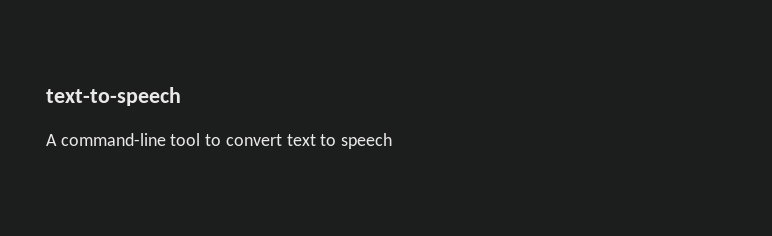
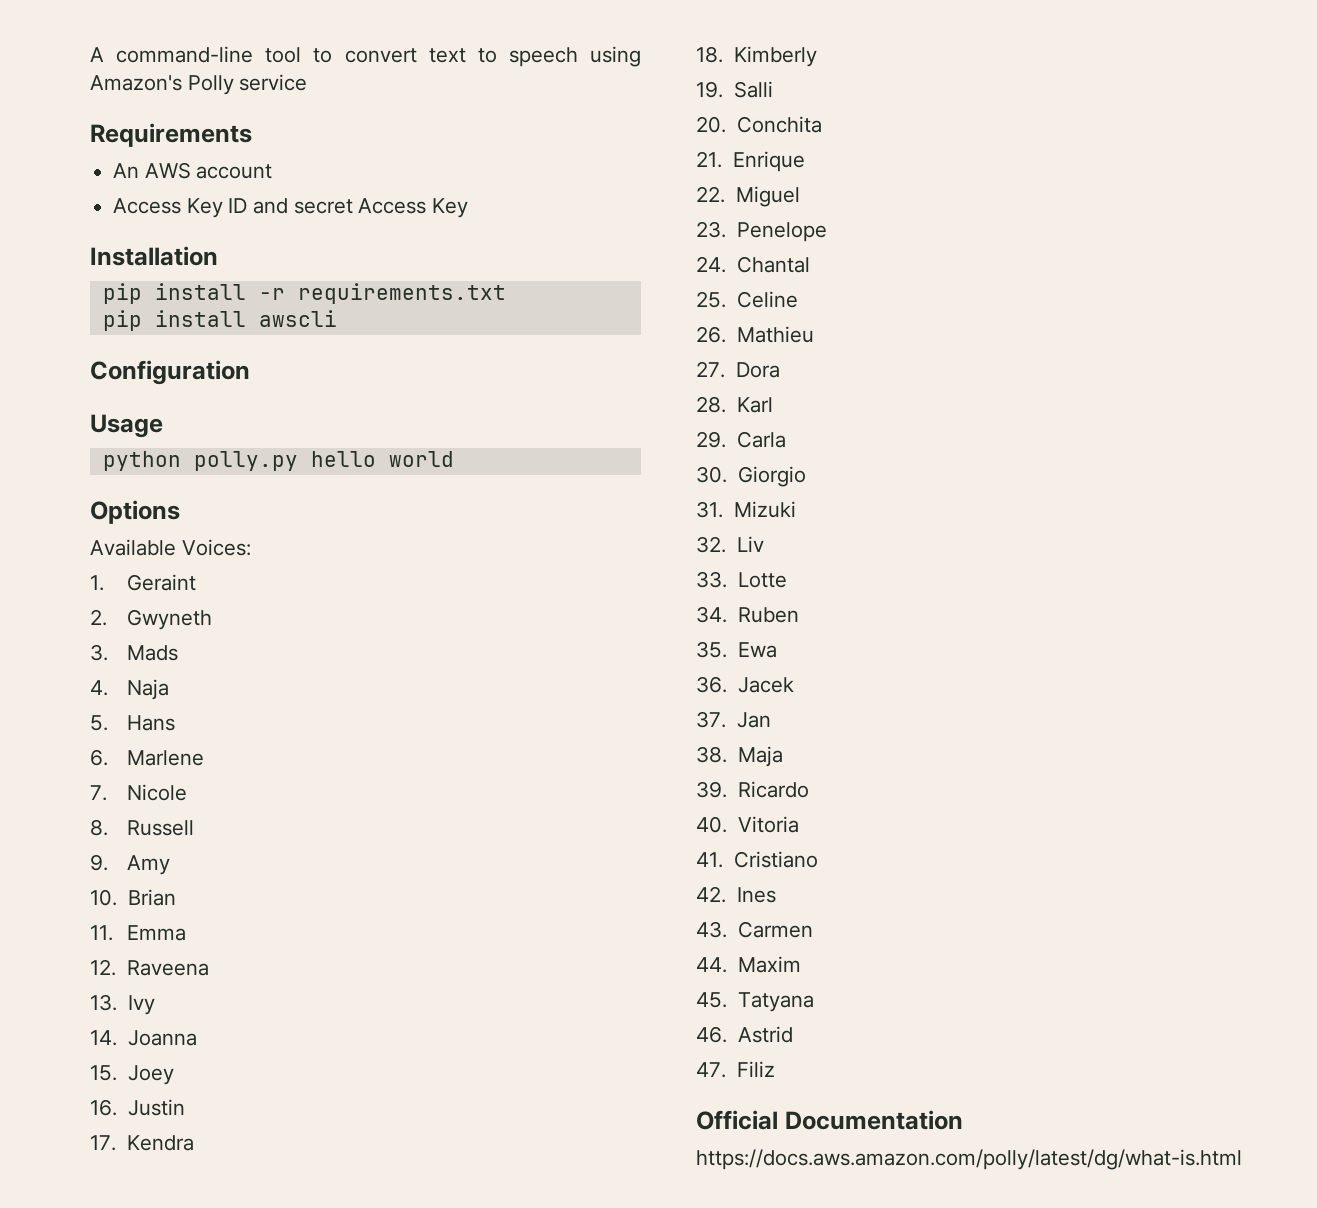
[46,87,181,106] text-to-speech // -> (90, 54) none
(393, 141) none -> [590,46,641,67] [90,74,308,95] [90,123,252,147] [113,162,273,179] [113,198,469,218] [90,246,218,266] [102,283,506,304] [102,310,337,331] [90,360,250,385] [90,414,163,438] [102,451,454,471] [90,500,180,524] [90,539,251,556] [90,574,196,591] [90,609,212,630] [90,644,178,661] [90,679,169,700] [90,715,175,731] [90,749,204,766] [90,784,187,801] [90,819,194,836] [90,854,170,875] [90,889,176,906] [90,925,186,941] [90,959,209,976] [90,994,155,1015] [90,1030,197,1046] [90,1065,174,1085] [90,1099,185,1116] [90,1135,194,1151] [696,46,817,67] [696,81,773,98] [696,116,822,133] [696,151,805,172] [696,186,800,207] [696,221,827,242] [696,256,810,273] [696,291,798,308] [696,326,814,343] [696,361,780,378] [696,396,773,413] [696,431,786,448] [696,466,806,487] [696,501,796,518] [696,536,764,553] [696,571,787,588] [696,606,799,623] [696,641,777,658] [696,676,794,693] [696,711,771,728] [696,746,783,767] [696,781,809,798] [696,816,799,833] [696,851,818,868] [696,886,776,903] [696,921,813,938] [696,956,801,973] [696,992,814,1012] [696,1026,793,1043] [696,1061,775,1078] [696,1110,963,1130] [696,1149,1242,1170] using Amazon's Polly service // Requirements // An AWS account // Access Key ID and secret Access Key // Installation // pip install -r requirements.txt // pip install awscli // Configuration // Usage // python polly.py hello world // Options // Available Voices: // 1. Geraint // 2. Gwyneth // 3. Mads // 4. Naja // 5. Hans // 6. Marlene // 7. Nicole // 8. Russell // 9. Amy // 10. Brian // 11. Emma // 12. Raveena // 13. Ivy // 14. Joanna // 15. Joey // 16. Justin // 17. Kendra // 18. Kimberly // 19. Salli // 20. Conchita // 21. Enrique // 22. Miguel // 23. Penelope // 24. Chantal // 25. Celine // 26. Mathieu // 27. Dora // 28. Karl // 29. Carla // 30. Giorgio // 31. Mizuki // 32. Liv // 33. Lotte // 34. Ruben // 35. Ewa // 36. Jacek // 37. Jan // 38. Maja // 39. Ricardo // 40. Vitoria // 41. Cristiano // 42. Ines // 43. Carmen // 44. Maxim // 45. Tatyana // 46. Astrid // 47. Filiz // Official Documentation // https://docs.aws.amazon.com/polly/latest/dg/what-is.html

